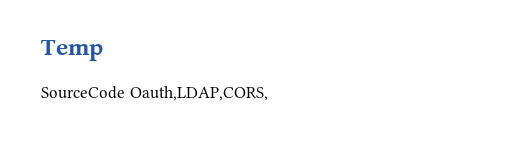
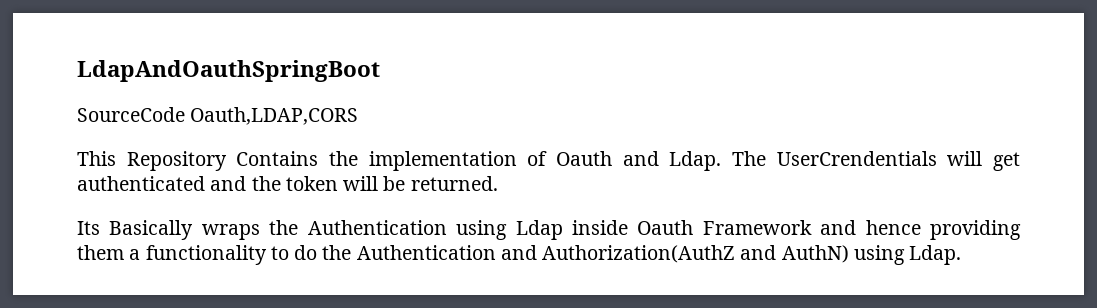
[41,40,103,61] Temp -> [77,60,380,82] LdapAndOauthSpringBoot
[129,86,268,101] Oauth,LDAP,CORS, -> [190,107,359,125] [77,151,1020,171] [77,176,498,191] [77,220,1021,240] [77,245,962,265] Oauth,LDAP,CORS // This Repository Contains the implementation of Oauth and Ldap. The UserCrendentials will get authenticated and the token will be returned. // Its Basically wraps the Authentication using Ldap inside Oauth Framework and hence providing them a functionality to do the Authentication and Authorization(AuthZ and AuthN) using Ldap.

